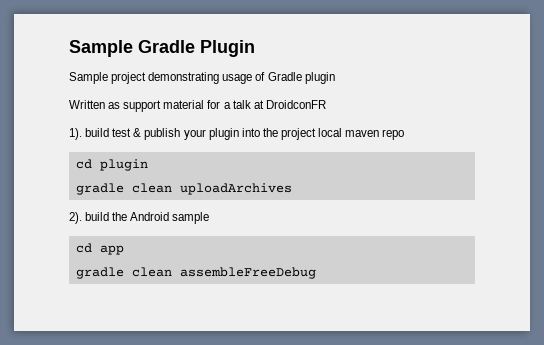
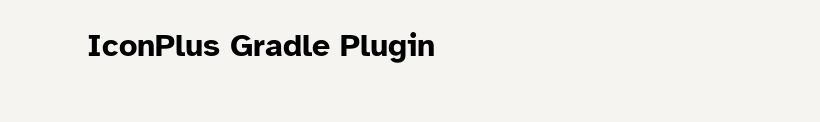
[69,40,133,57] Sample -> [87,35,220,56] IconPlus
[69,72,335,84] [69,100,326,112] [69,128,405,140] [75,159,148,171] [75,183,292,195] [69,212,210,224] [75,243,124,255] [75,267,316,279] // Sample project demonstrating usage of Gradle plugin // Written as support material for a talk at DroidconFR // 1). build test & publish your plugin into the project local maven repo // cd plugin // gradle clean uploadArchives // 2). build the Android sample // cd app // gradle clean assembleFreeDebug -> (435, 47) none

